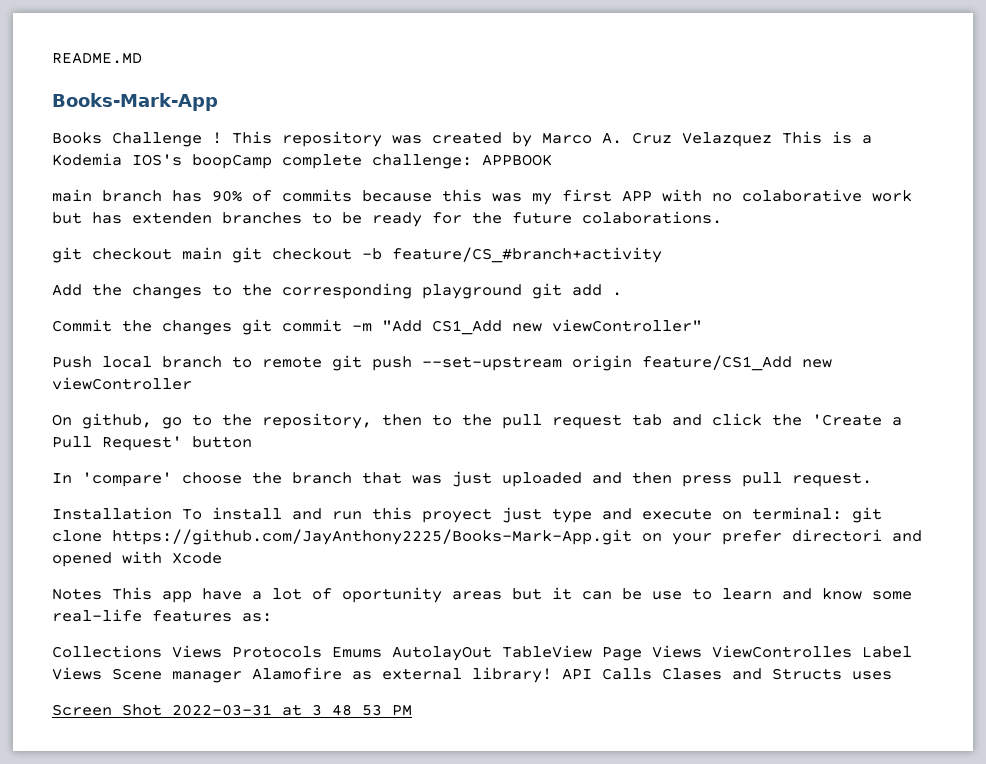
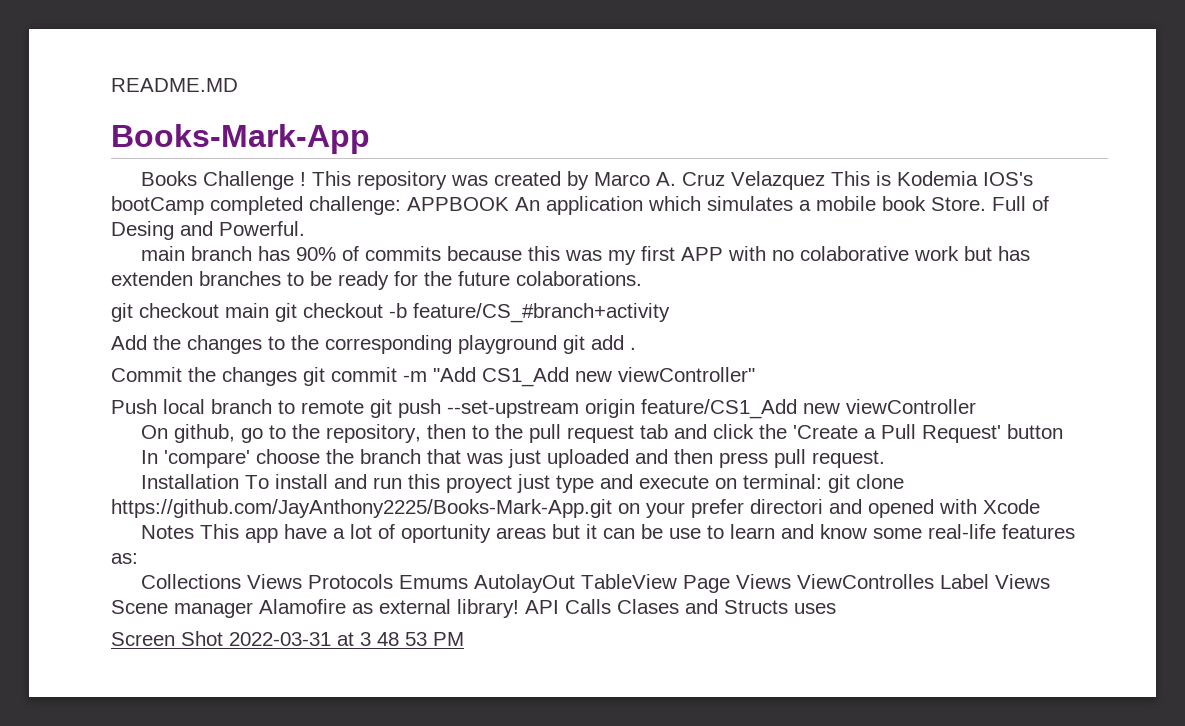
[862,135,872,144] a -> (892, 178) none
[192,154,362,169] boopCamp complete -> [111,196,303,215] bootCamp completed
(552, 160) none -> [515,196,1049,215] [111,221,305,240] An application which simulates a mobile book Store. Full of Desing and Powerful.

